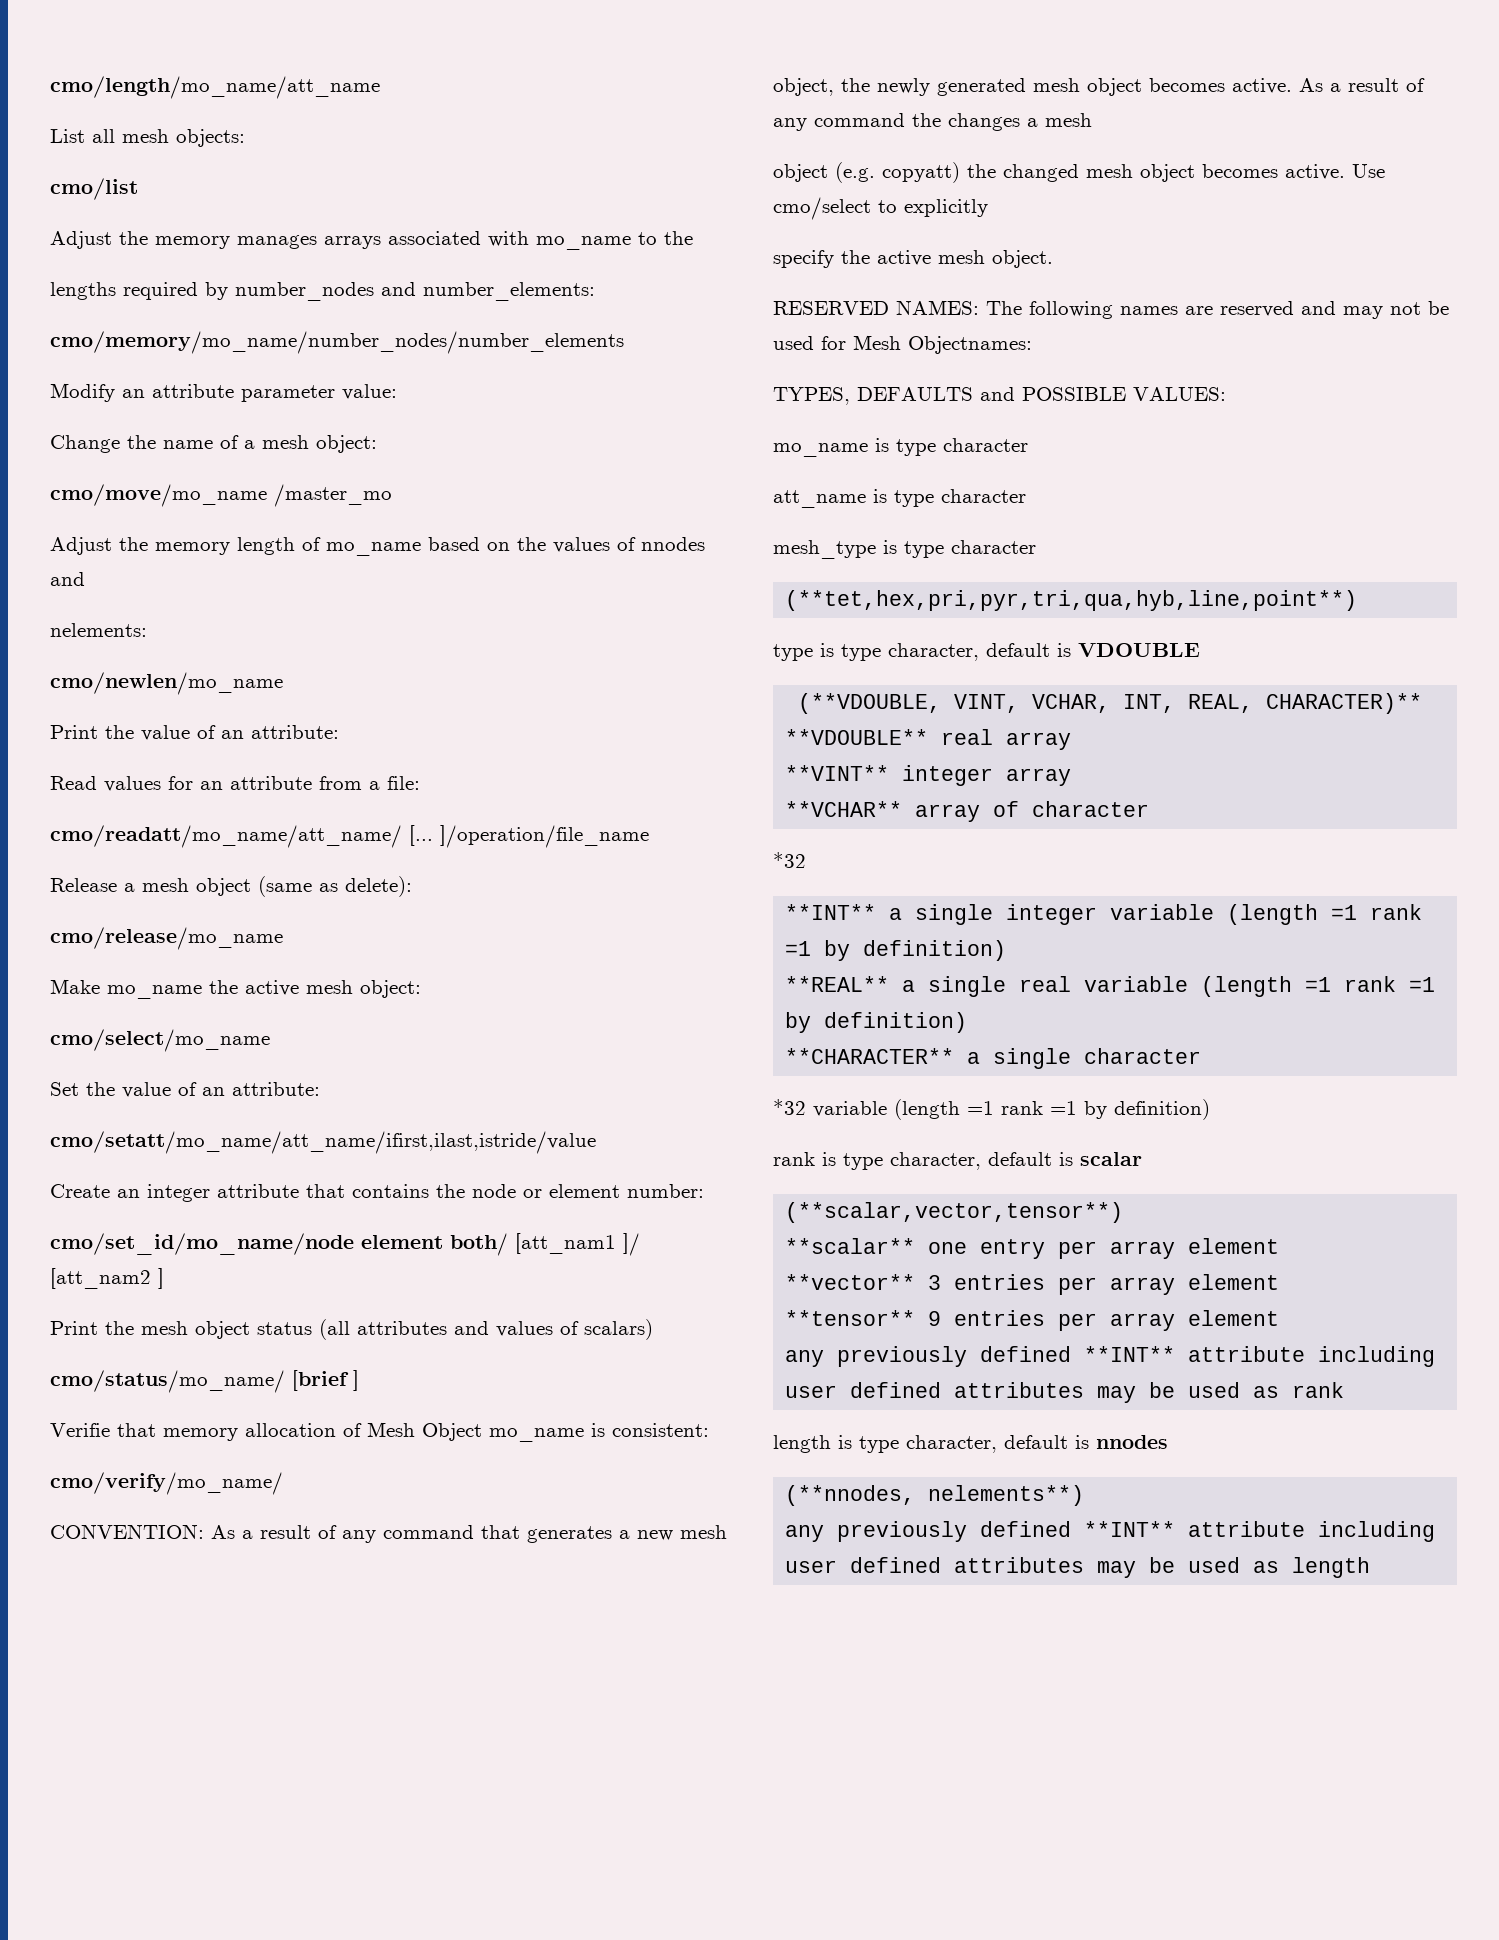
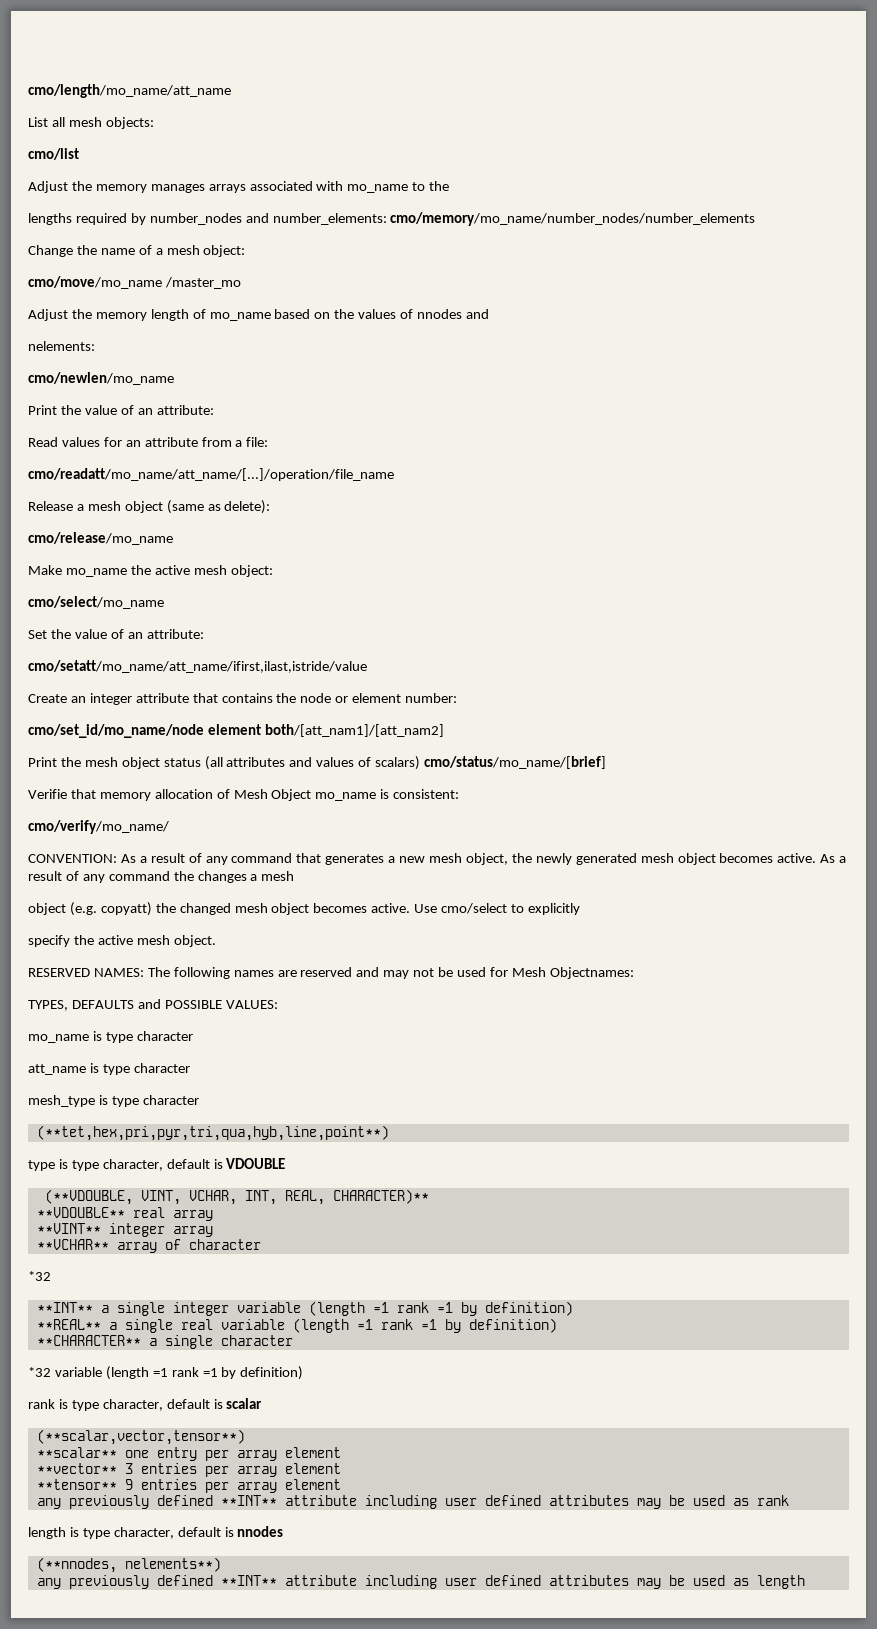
(595, 291) // -> (387, 219) none
[50,383,397,402] // Modify an attribute parameter value: -> (756, 219) none
[50,825,649,848] cmo/readatt/mo_name/att_name/ [... ]/operation/file_name -> [28,468,394,481] cmo/readatt/mo_name/att_name/[...]/operation/file_name
[450,1233,640,1256] [50,1268,164,1289] both/ [att_nam1 ]/ [att_nam2 ] -> [264,724,444,737] both/[att_nam1]/[att_nam2]
[50,1370,359,1393] // cmo/status/mo_name/ [brief ] -> [424,756,607,769] cmo/status/mo_name/[brief]

